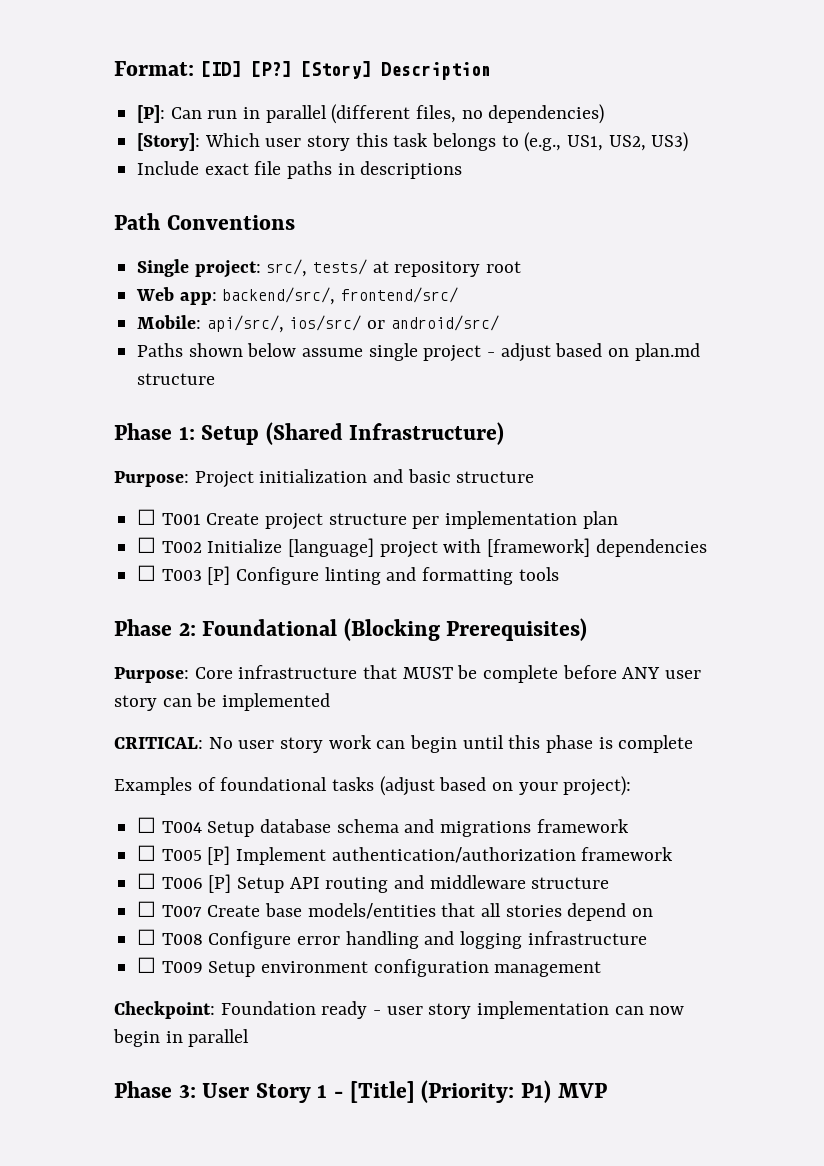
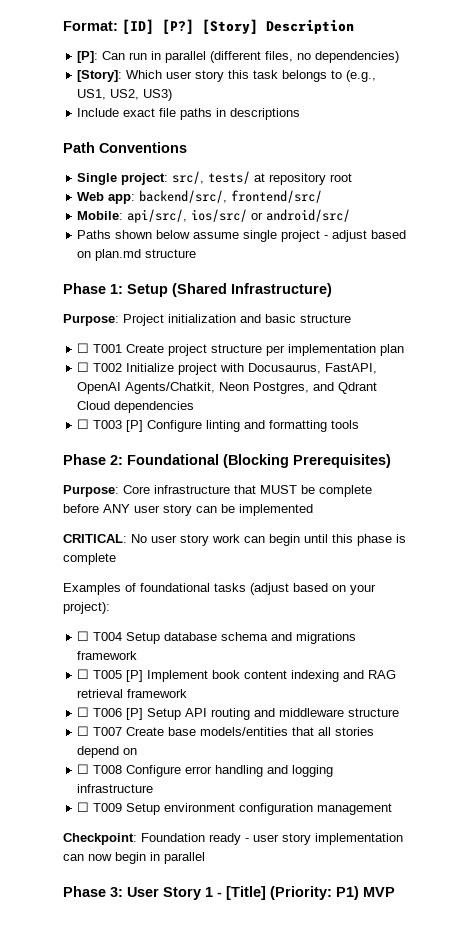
[288,538,375,557] [language] -> (175, 367) none
[487,538,591,557] [framework] -> [248,363,378,374] [77,382,378,394] [77,401,111,410] Docusaurus, FastAPI, OpenAI Agents/Chatkit, Neon Postgres, and Qdrant Cloud
[331,847,576,863] authentication/authorization -> [212,670,397,682] [77,689,124,698] book content indexing and RAG retrieval

